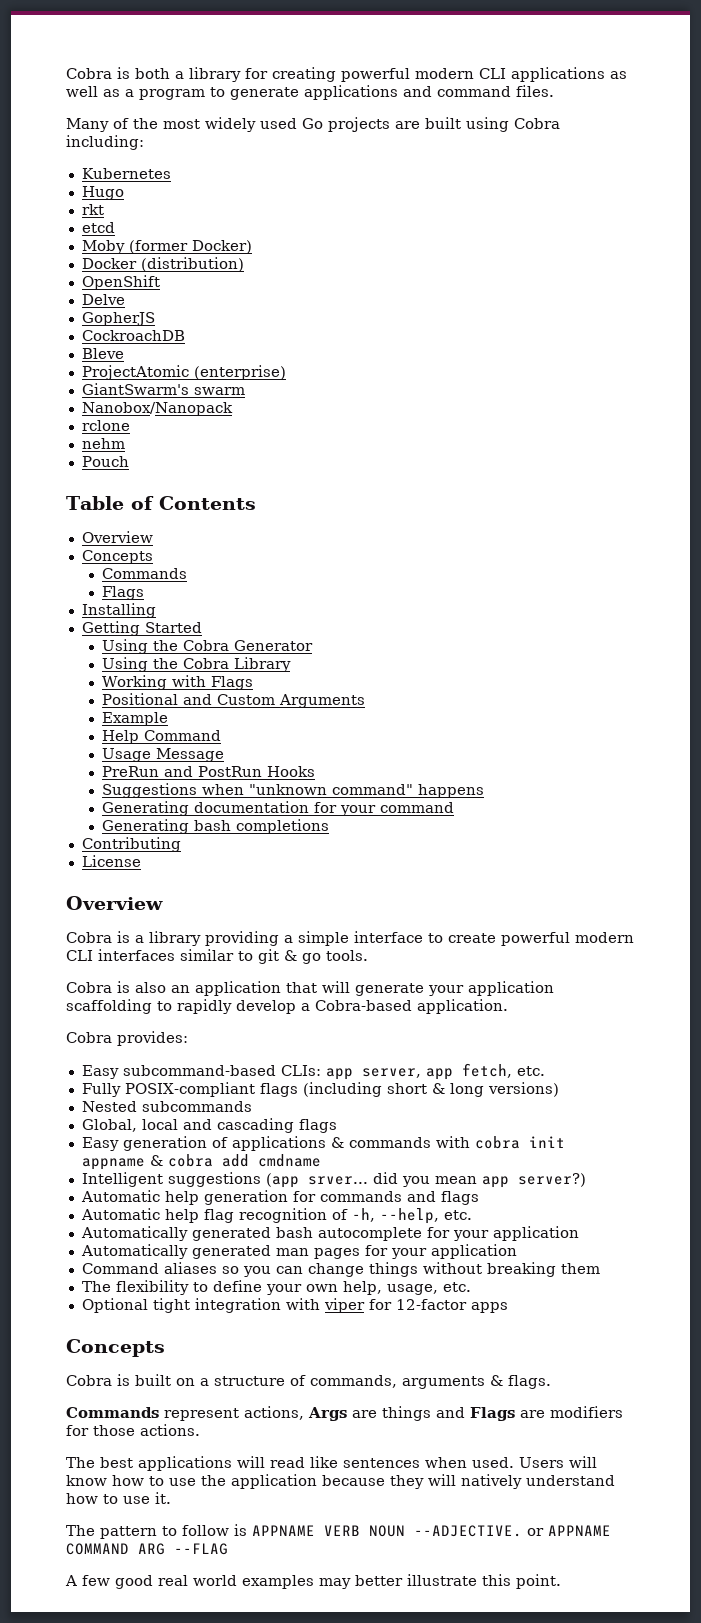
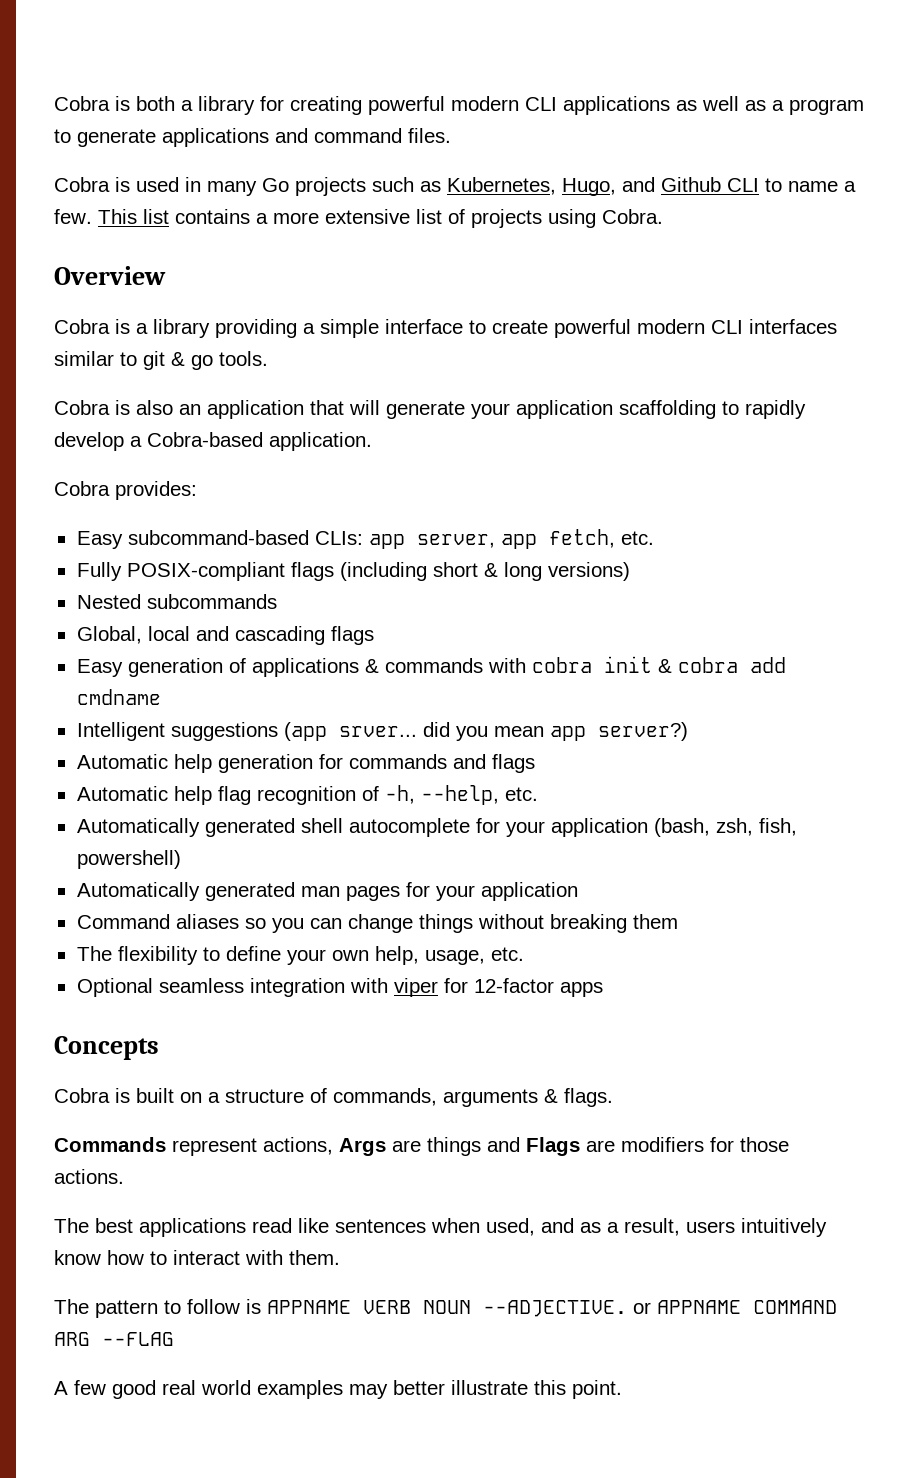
[66,117,560,132] [66,135,144,150] [81,168,171,179] [81,186,124,200] [81,204,104,215] [81,222,115,233] [81,240,252,254] [81,257,244,272] [81,275,160,290] [81,294,125,305] [81,312,155,326] [81,330,185,341] [81,348,124,359] [81,365,286,380] [81,383,245,395] [81,402,233,416] [81,420,130,431] [81,438,125,449] [81,456,129,467] [66,496,256,510] [81,531,153,543] [81,550,153,564] [102,568,188,579] [102,586,145,600] [81,603,156,618] [81,621,202,636] [102,639,314,654] [102,657,292,672] [102,675,254,690] [102,693,366,708] [102,712,169,726] [102,730,222,744] [102,748,225,762] [102,766,316,777] [102,783,485,798] [102,801,455,816] [102,819,330,834] [81,837,181,852] [81,855,141,867] Many of the most widely used Go projects are built using Cobra including: // Kubernetes // Hugo // rkt // etcd // Moby (former Docker) // Docker (distribution) // OpenShift // Delve // GopherJS // CockroachDB // Bleve // ProjectAtomic (enterprise) // GiantSwarm's swarm // Nanobox/Nanopack // rclone // nehm // Pouch // Table of Contents // Overview // Concepts // Commands // Flags // Installing // Getting Started // Using the Cobra Generator // Using the Cobra Library // Working with Flags // Positional and Custom Arguments // Example // Help Command // Usage Message // PreRun and PostRun Hooks // Suggestions when "unknown command" happens // Generating documentation for your command // Generating bash completions // Contributing // License -> [54,177,856,196] [54,209,663,228] Cobra is used in many Go projects such as Kubernetes, Hugo, and Github CLI to name a few. This list contains a more extensive list of projects using Cobra.
[81,1158,145,1170] appname -> (652, 664) none
[275,1227,313,1238] bash -> [300,818,343,833] shell
(579, 1233) none -> [653,818,797,837] [76,850,181,869] (bash, zsh, fish, powershell)
[152,1298,190,1313] tight -> [158,978,244,993] seamless
[237,1456,265,1468] will -> (246, 1227) none
[472,1456,597,1468] [66,1474,615,1489] [66,1492,171,1504] used. Users will know how to use the application because they will natively understand how to use it. -> [486,1218,827,1237] [54,1250,340,1265] used, and as a result, users intuitively know how to interact with them.

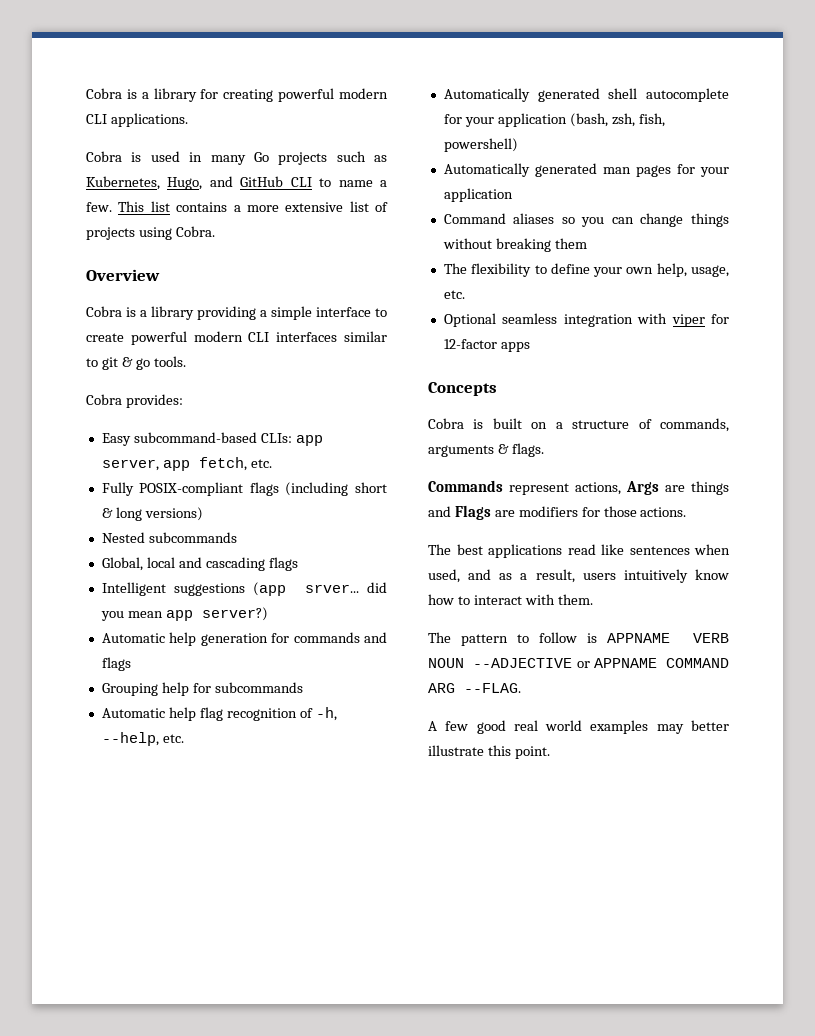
[54,96,175,111] Cobra is both -> [86,88,137,99] Cobra is
[563,96,864,115] [54,128,451,147] applications as well as a program to generate applications and command files. -> [110,113,188,127] applications.
[661,177,721,192] Github -> [240,176,284,187] GitHub
[54,400,806,419] [54,432,372,451] // Cobra is also an application that will generate your application scaffolding to rapidly develop a Cobra-based application. -> (186, 361) none
[76,656,786,677] [76,689,161,705] // Easy generation of applications & commands with cobra init & cobra add cmdname -> (298, 564) none
(535, 763) none -> [101,682,303,696] // Grouping help for subcommands
[483,1300,627,1317] --ADJECTIVE. -> [473,658,573,668] --ADJECTIVE
[102,1332,174,1346] --FLAG -> [464,683,521,693] --FLAG.

